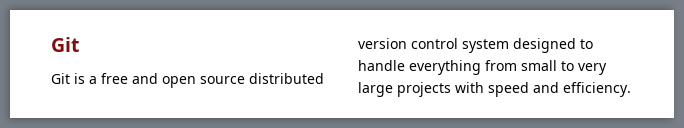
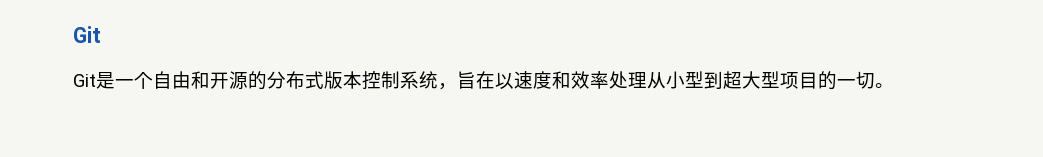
[74,73,324,88] [358,38,593,53] [358,60,607,75] [358,82,631,97] is a free and open source distributed version control system designed to handle everything from small to very large projects with speed and efficiency. -> [96,71,894,90] 是一个自由和开源的分布式版本控制系统，旨在以速度和效率处理从小型到超大型项目的一切。

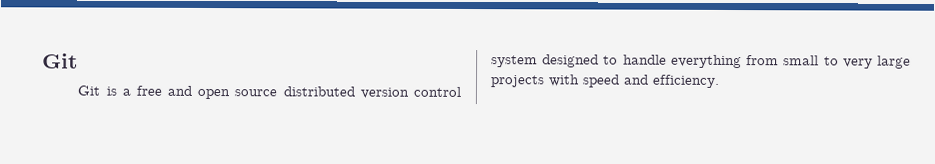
[96,71,894,90] 是一个自由和开源的分布式版本控制系统，旨在以速度和效率处理从小型到超大型项目的一切。 -> [105,85,462,100] [491,54,911,69] [490,74,720,88] is a free and open source distributed version control system designed to handle everything from small to very large projects with speed and efficiency.

